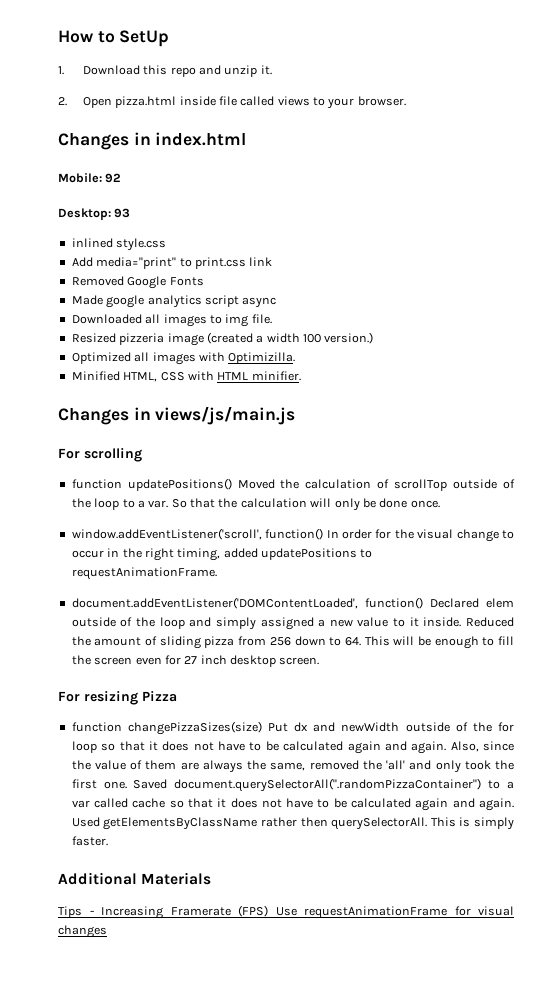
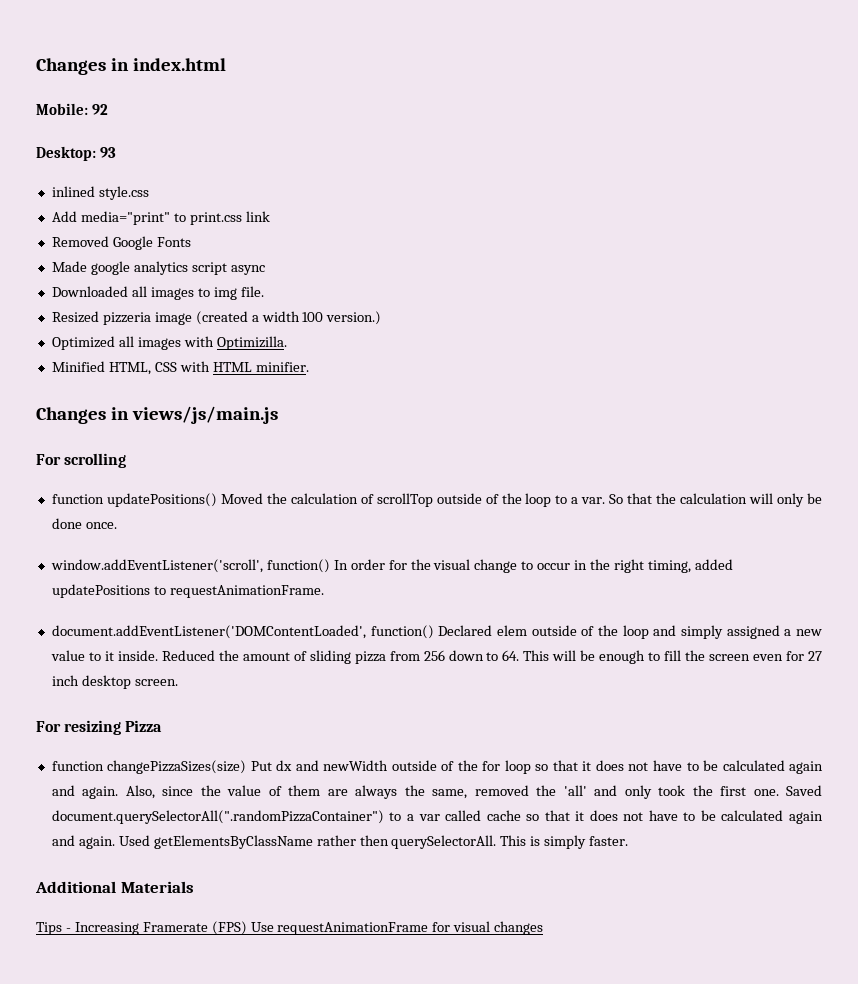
[58,30,170,47] [58,65,272,77] [58,96,406,109] How to SetUp // 1. Download this repo and unzip it. // 2. Open pizza.html inside file called views to your browser. // -> (36, 66) none

